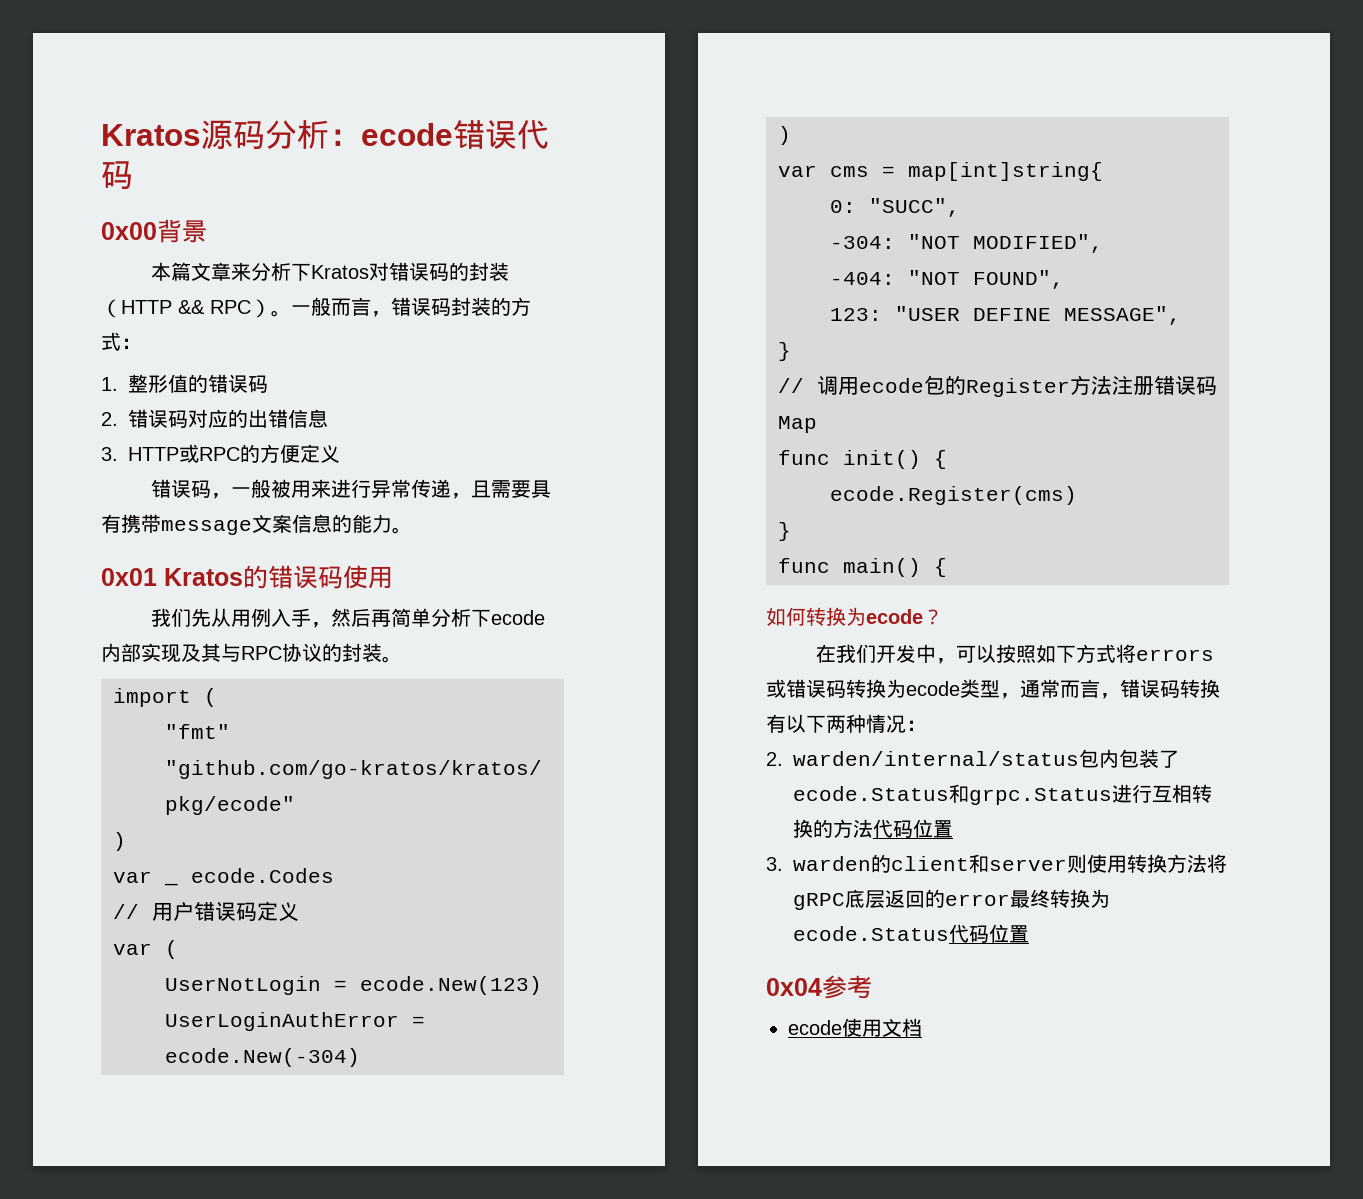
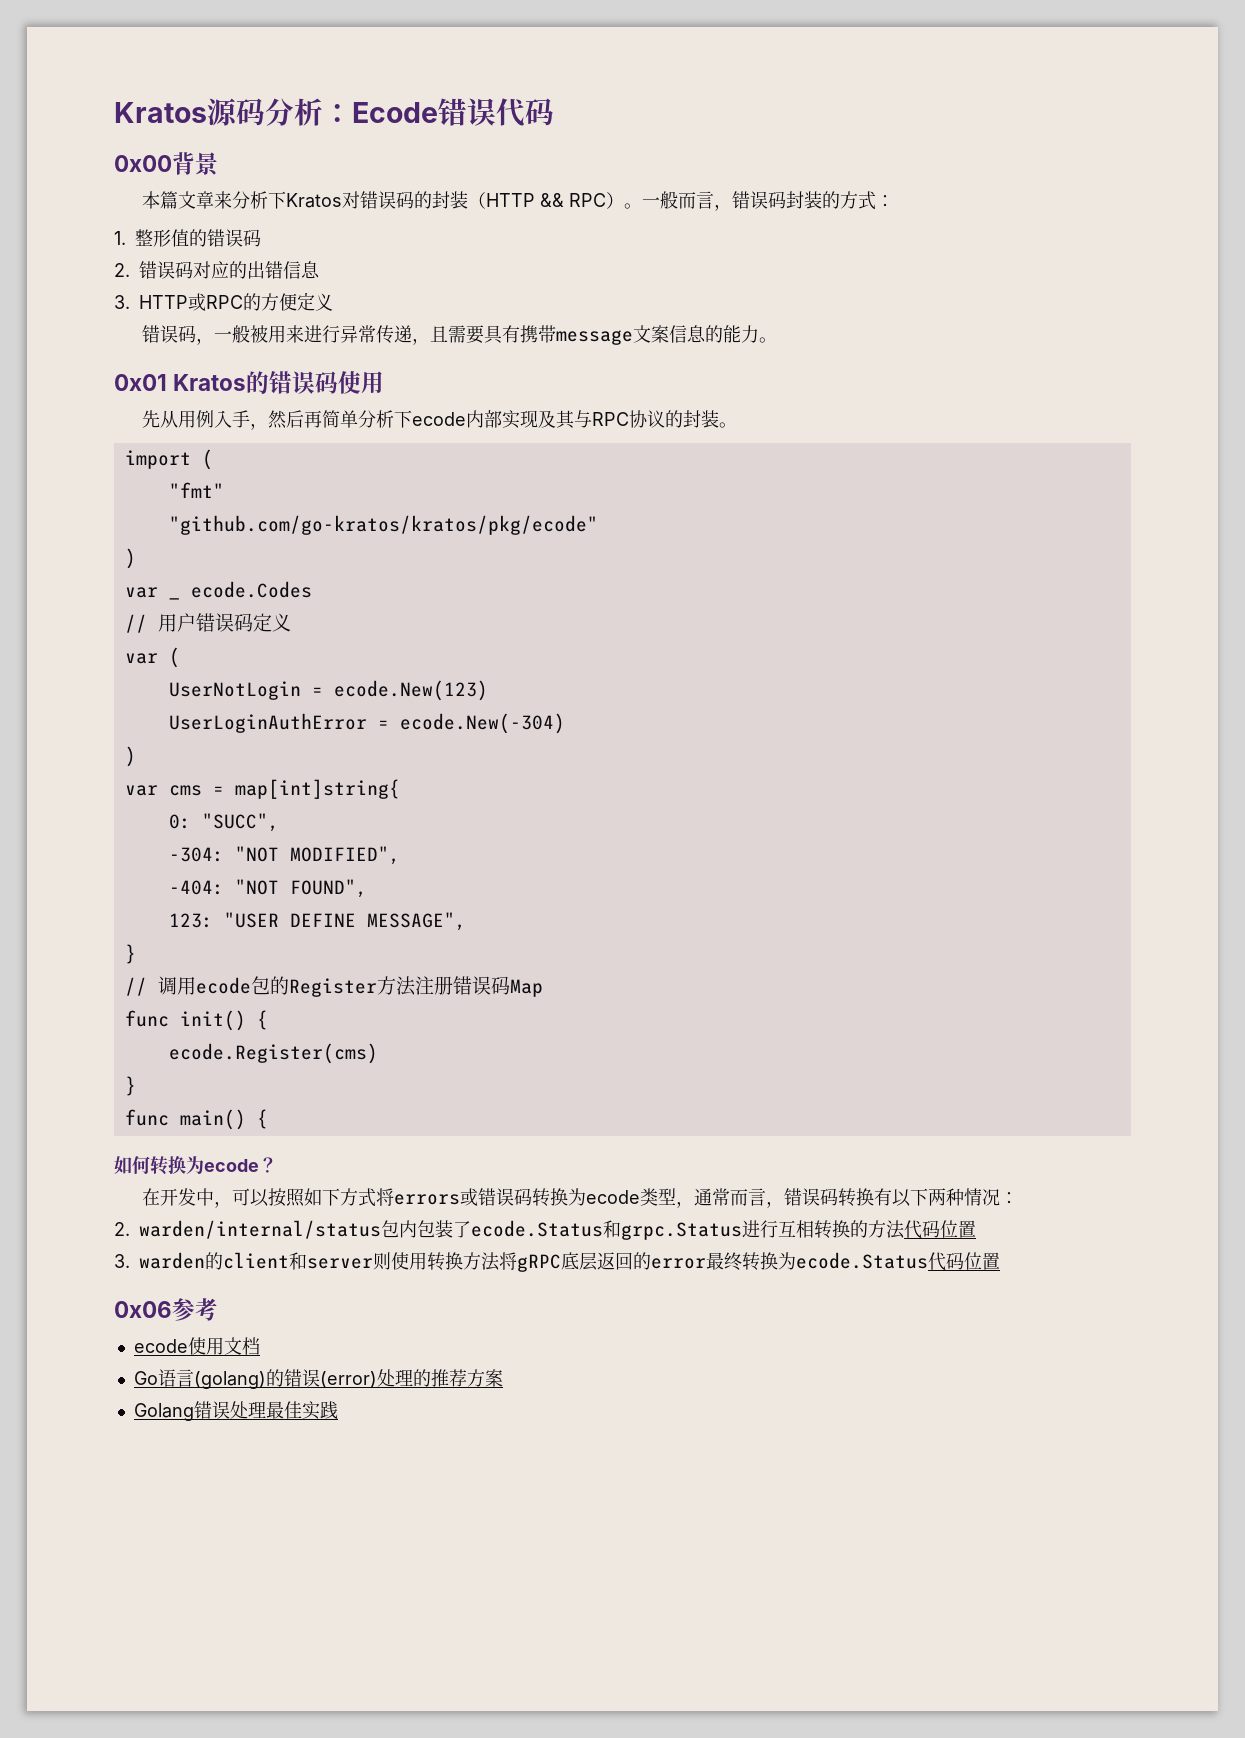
[361,123,453,146] ecode -> [352,102,438,123] Ecode
[150,608,191,627] 我们 -> (385, 382) none
[835,644,876,663] 我们 -> (161, 1197) none
[766,978,822,996] 0x04 -> [114,1301,172,1318] 0x06
(922, 1027) none -> [133,1369,503,1389] [133,1401,338,1421] // Go语言(golang)的错误(error)处理的推荐方案 // Golang错误处理最佳实践

